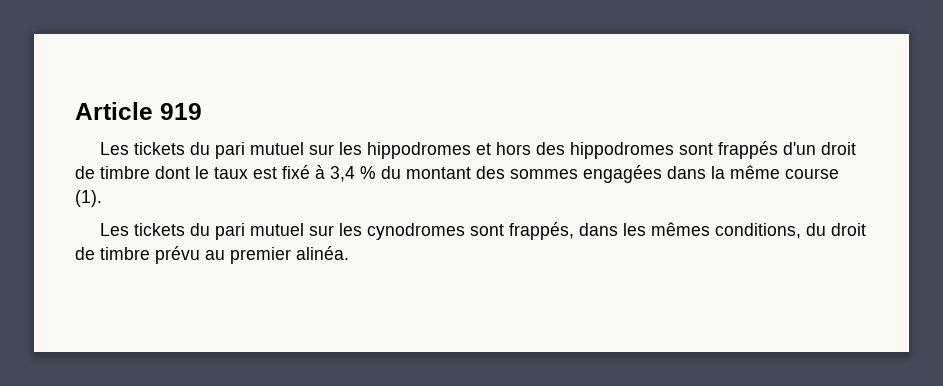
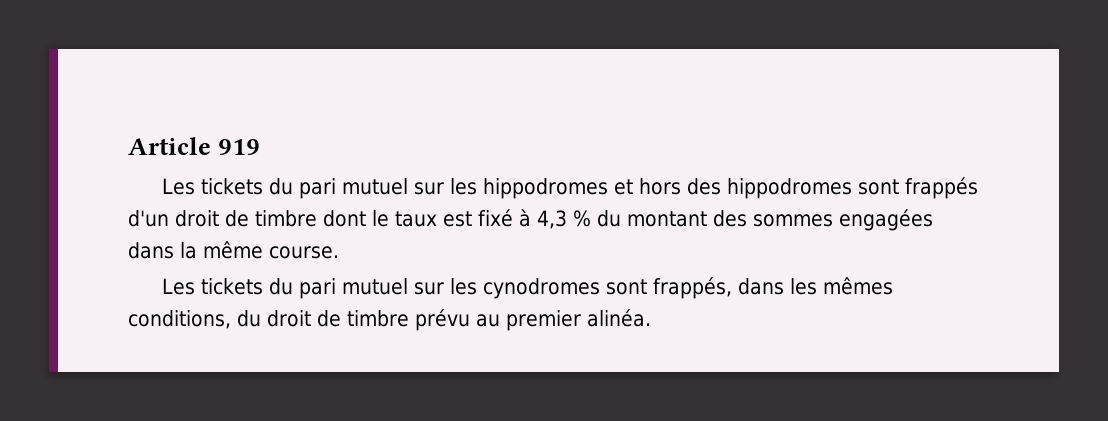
[330,166,355,182] 3,4 -> [536,210,567,229] 4,3
[785,168,839,179] [75,190,102,207] course (1). -> [269,246,339,259] course.

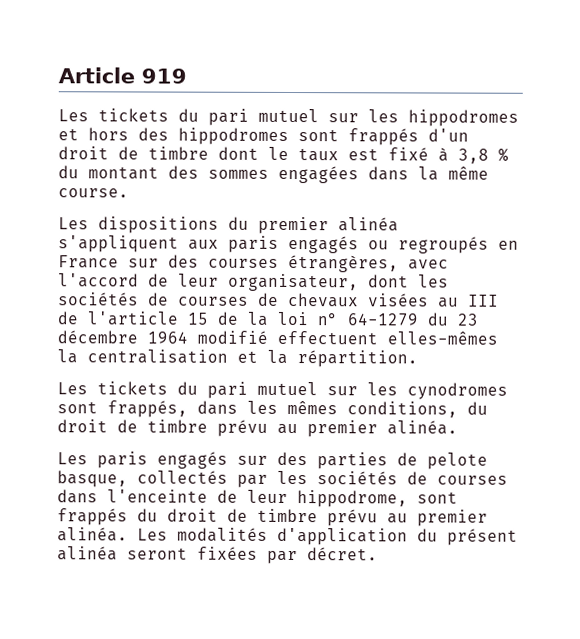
[536,210,567,229] 4,3 -> [458,148,489,164] 3,8
(339, 252) none -> [58,216,399,235] [58,235,519,254] [58,254,449,273] [58,273,449,292] [58,292,499,308] [57,311,479,326] [57,330,498,345] [57,349,418,368] // Les dispositions du premier alinéa s'appliquent aux paris engagés ou regroupés en France sur des courses étrangères, avec l'accord de leur organisateur, dont les sociétés de courses de chevaux visées au III de l'article 15 de la loi n° 64-1279 du 23 décembre 1964 modifié effectuent elles-mêmes la centralisation et la répartition.
(651, 318) none -> [57,451,488,470] [57,470,508,488] [57,489,458,508] [57,508,488,527] [57,527,518,546] [57,546,378,565] // Les paris engagés sur des parties de pelote basque, collectés par les sociétés de courses dans l'enceinte de leur hippodrome, sont frappés du droit de timbre prévu au premier alinéa. Les modalités d'application du présent alinéa seront fixées par décret.

